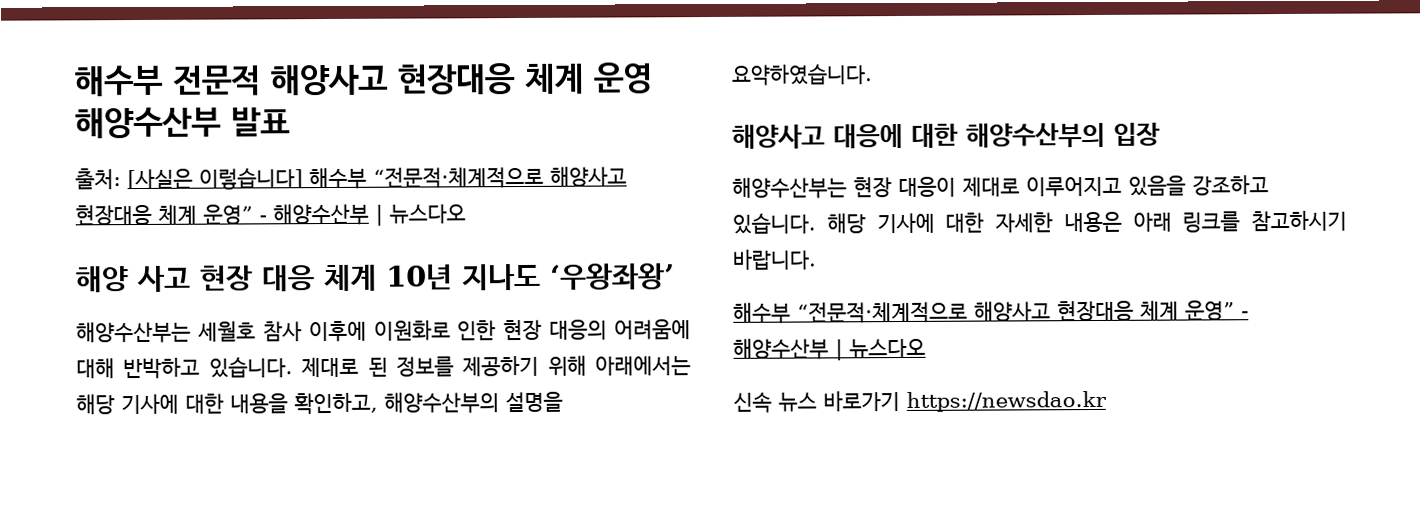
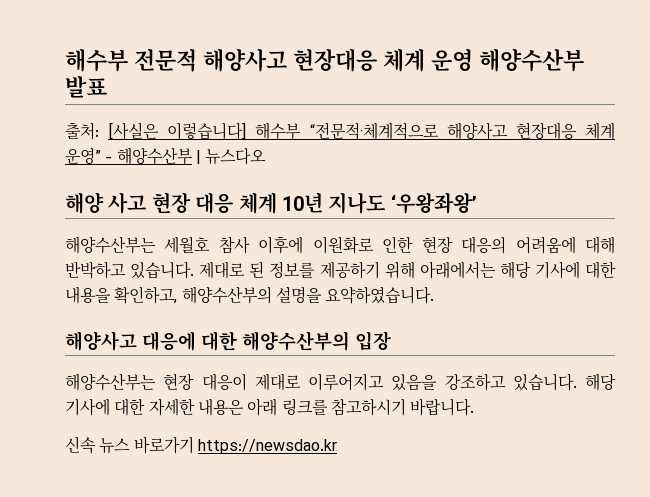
[733,300,1249,324] [733,338,926,361] // 해수부 “전문적·체계적으로 해양사고 현장대응 체계 운영” - 해양수산부 | 뉴스다오 -> (475, 407) none

